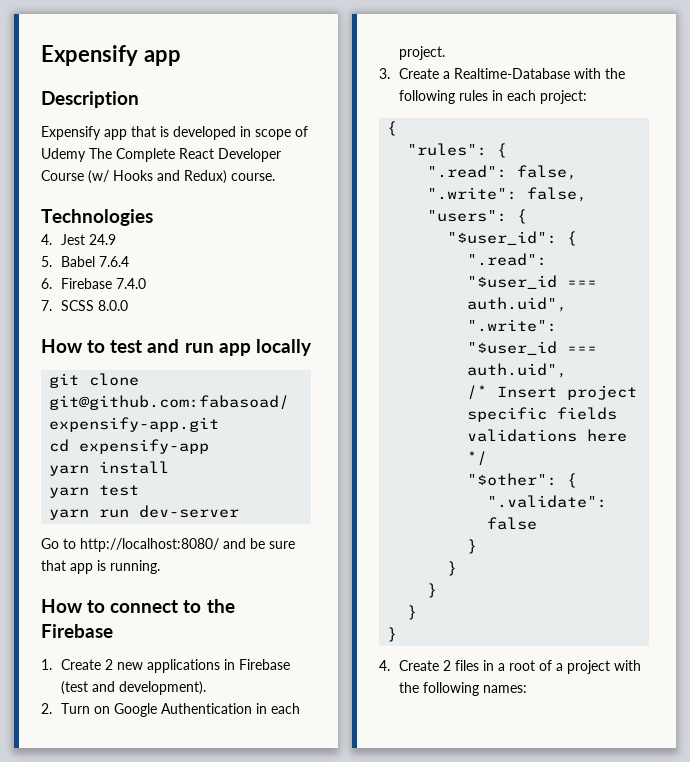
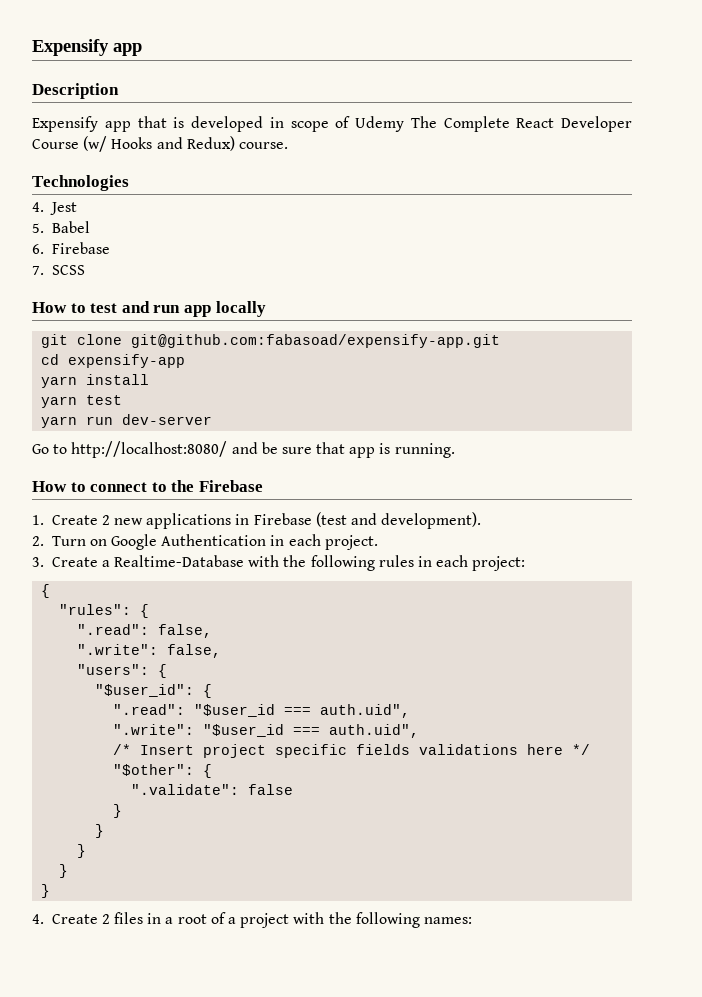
[88,234,116,245] 24.9 -> (77, 208) none
[98,256,129,267] 7.6.4 -> (90, 227) none
[115,278,146,289] 7.4.0 -> (110, 248) none
[97,300,128,311] 8.0.0 -> (85, 270) none

